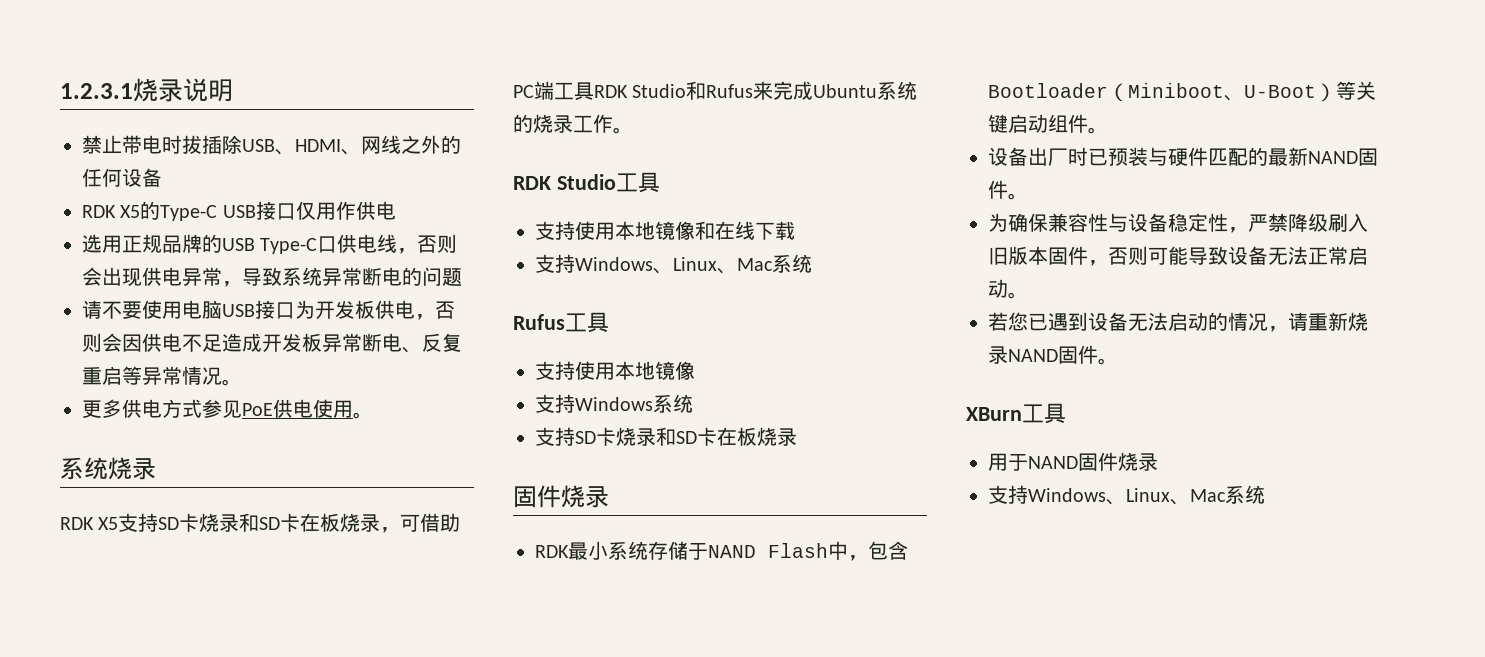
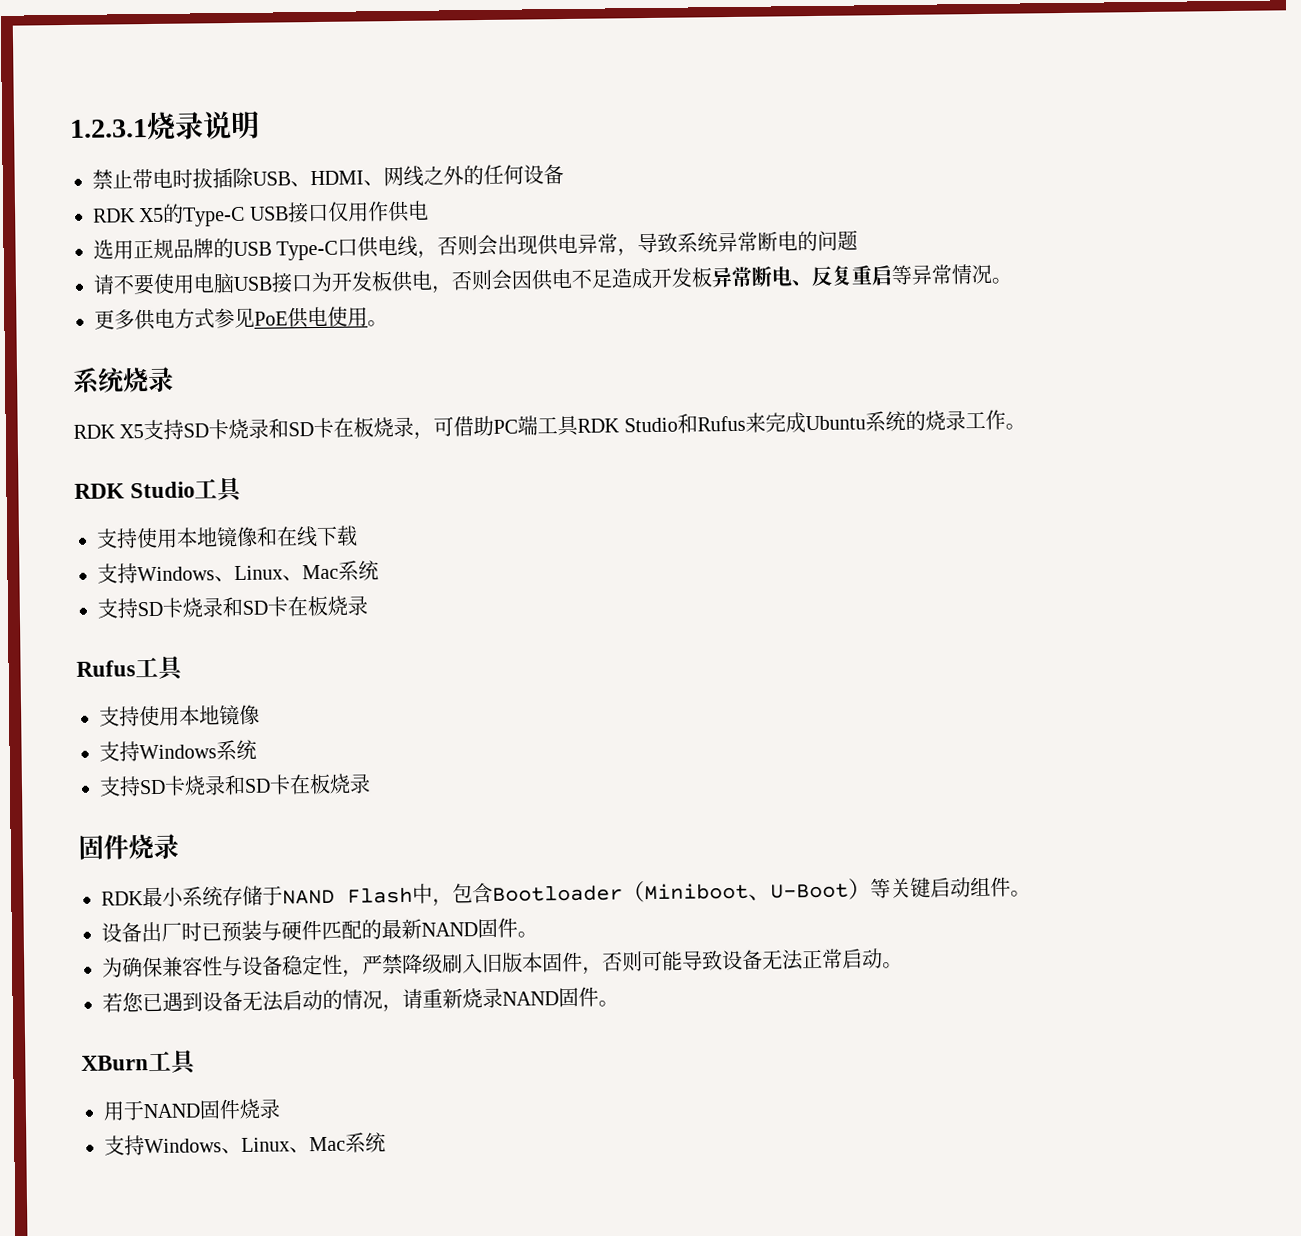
(812, 263) none -> [97,595,368,619] // 支持SD卡烧录和SD卡在板烧录

